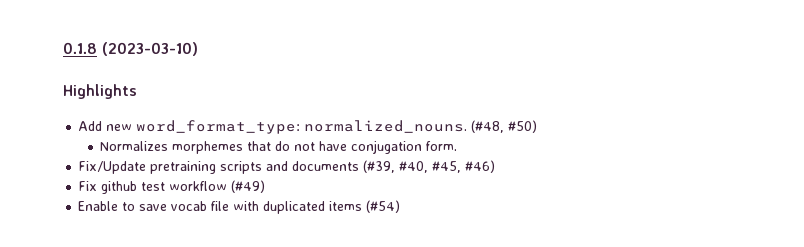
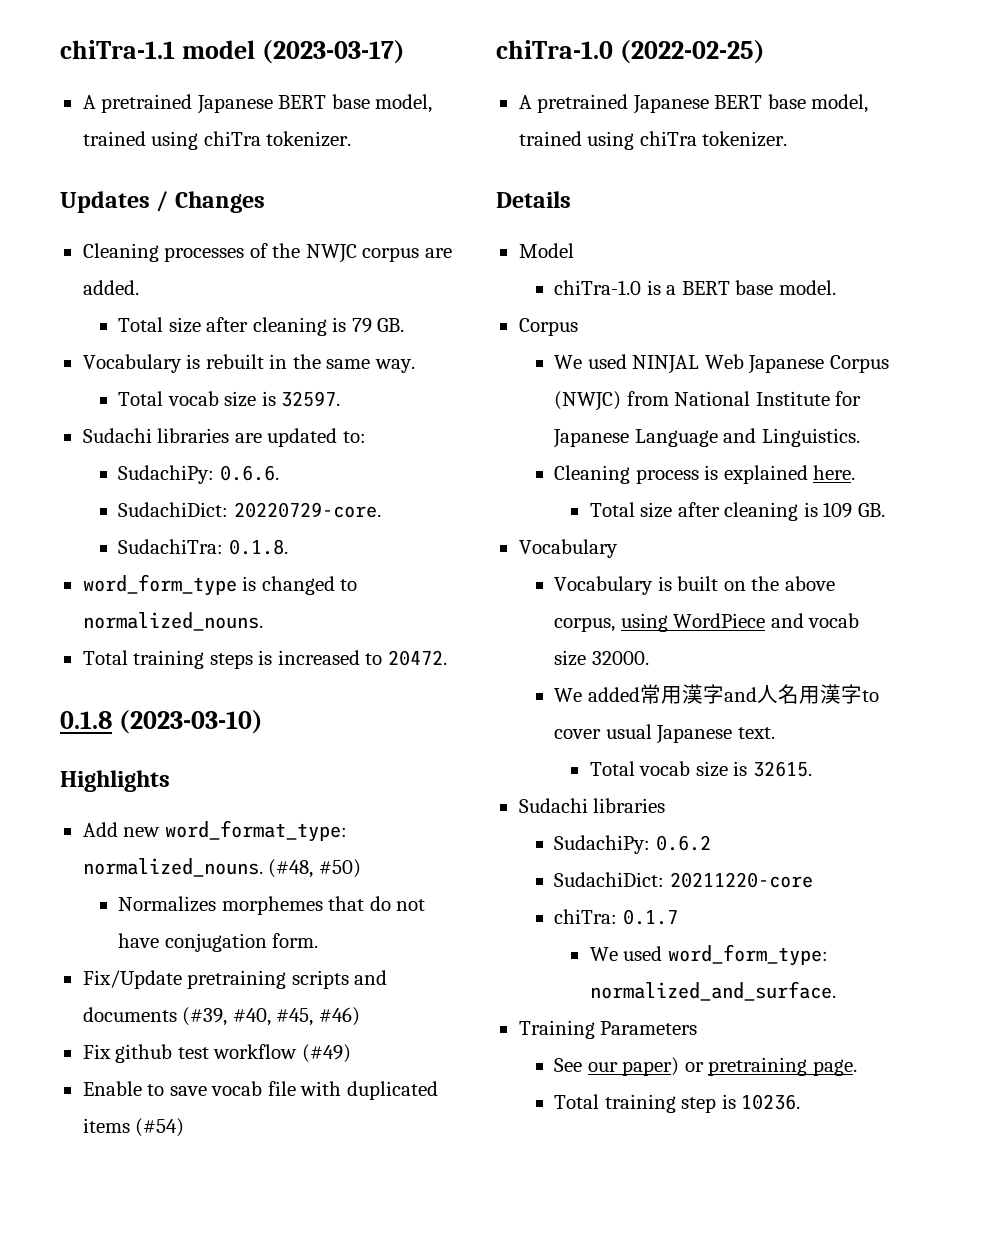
(63, 48) none -> [60,40,406,64] [82,94,433,114] [82,131,352,150] [60,191,265,213] [82,243,452,263] [82,280,139,295] [118,317,405,336] [82,354,415,373] [118,391,341,407] [82,428,366,447] [118,465,279,484] [118,502,381,518] [118,539,288,555] [82,574,358,596] [82,612,263,631] [82,650,447,669] chiTra-1.1 model (2023-03-17) // A pretrained Japanese BERT base model, trained using chiTra tokenizer. // Updates / Changes // Cleaning processes of the NWJC corpus are added. // Total size after cleaning is 79 GB. // Vocabulary is rebuilt in the same way. // Total vocab size is 32597. // Sudachi libraries are updated to: // SudachiPy: 0.6.6. // SudachiDict: 20220729-core. // SudachiTra: 0.1.8. // word_form_type is changed to normalized_nouns. // Total training steps is increased to 20472. //
(401, 206) none -> [496,40,766,64] [518,94,869,114] [518,131,788,150] [496,191,571,208] [518,243,574,258] [554,280,836,295] [518,318,578,336] [554,354,889,374] [554,391,862,411] [553,428,860,448] [554,465,856,484] [589,502,885,521] [518,539,618,558] [554,576,835,595] [554,613,860,632] [554,650,649,666] [554,684,879,704] [554,724,775,744] [589,761,812,777] [518,798,666,813] [554,835,711,854] [554,872,813,888] [554,909,678,925] [589,944,828,966] [589,981,836,1001] [518,1020,698,1039] [554,1057,857,1076] [554,1094,801,1113] // chiTra-1.0 (2022-02-25) // A pretrained Japanese BERT base model, trained using chiTra tokenizer. // Details // Model // chiTra-1.0 is a BERT base model. // Corpus // We used NINJAL Web Japanese Corpus (NWJC) from National Institute for Japanese Language and Linguistics. // Cleaning process is explained here. // Total size after cleaning is 109 GB. // Vocabulary // Vocabulary is built on the above corpus, using WordPiece and vocab size 32000. // We added常用漢字and人名用漢字to cover usual Japanese text. // Total vocab size is 32615. // Sudachi libraries // SudachiPy: 0.6.2 // SudachiDict: 20211220-core // chiTra: 0.1.7 // We used word_form_type: normalized_and_surface. // Training Parameters // See our paper) or pretraining page. // Total training step is 10236.

